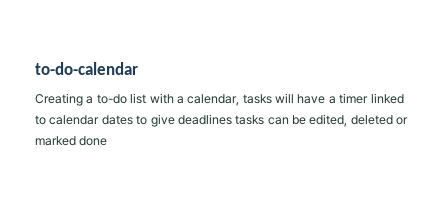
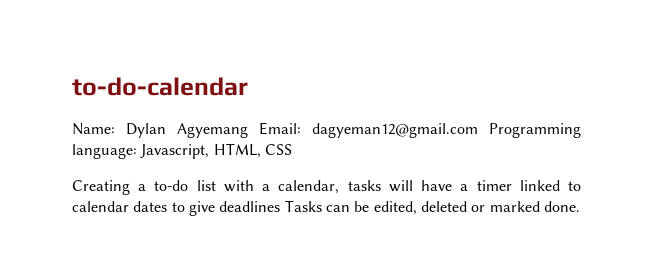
(138, 68) none -> [72,122,581,138] [72,143,292,159] // Name: Dylan Agyemang Email: dagyeman12@gmail.com Programming language: Javascript, HTML, CSS
[235,115,265,125] tasks -> [284,200,322,212] Tasks
[79,136,108,146] done -> [543,201,580,212] done.

